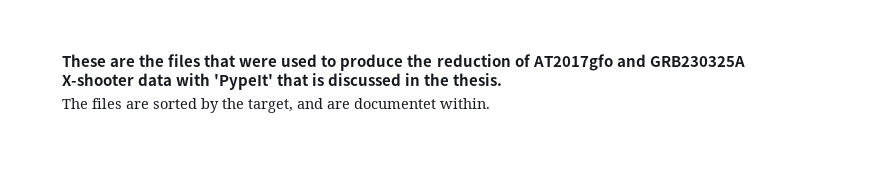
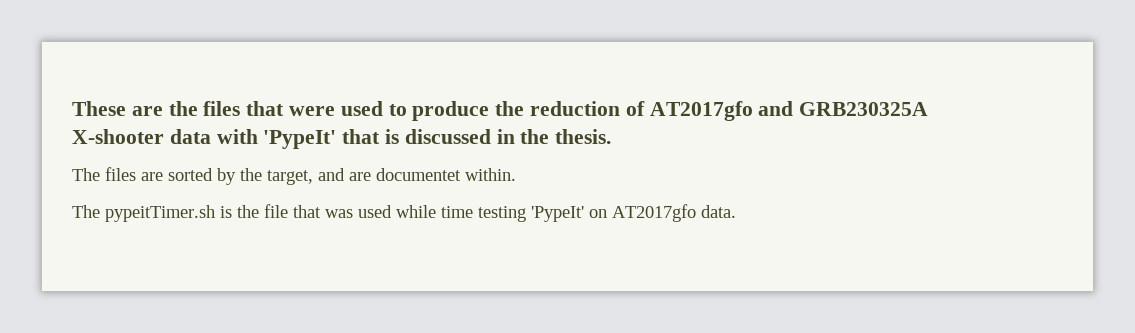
(490, 103) none -> [72,204,736,222] // The pypeitTimer.sh is the file that was used while time testing 'PypeIt' on AT2017gfo data.

